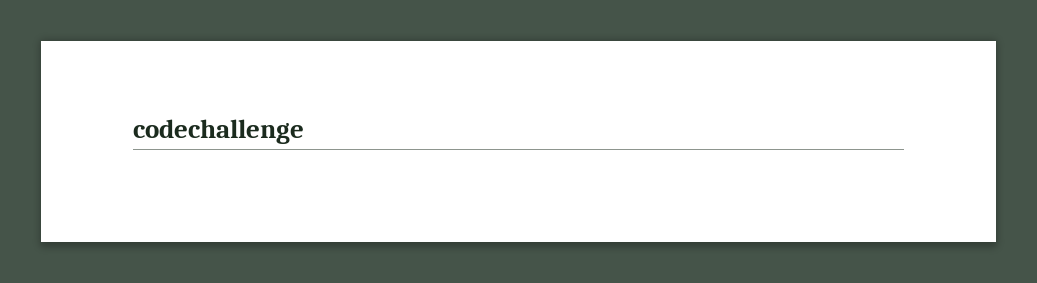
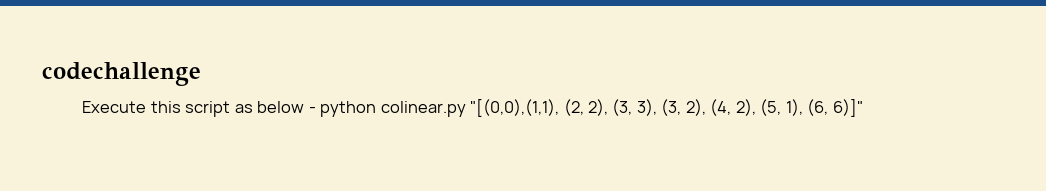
(304, 131) none -> [82,99,863,117] // Execute this script as below - python colinear.py "[(0,0),(1,1), (2, 2), (3, 3), (3, 2), (4, 2), (5, 1), (6, 6)]"

